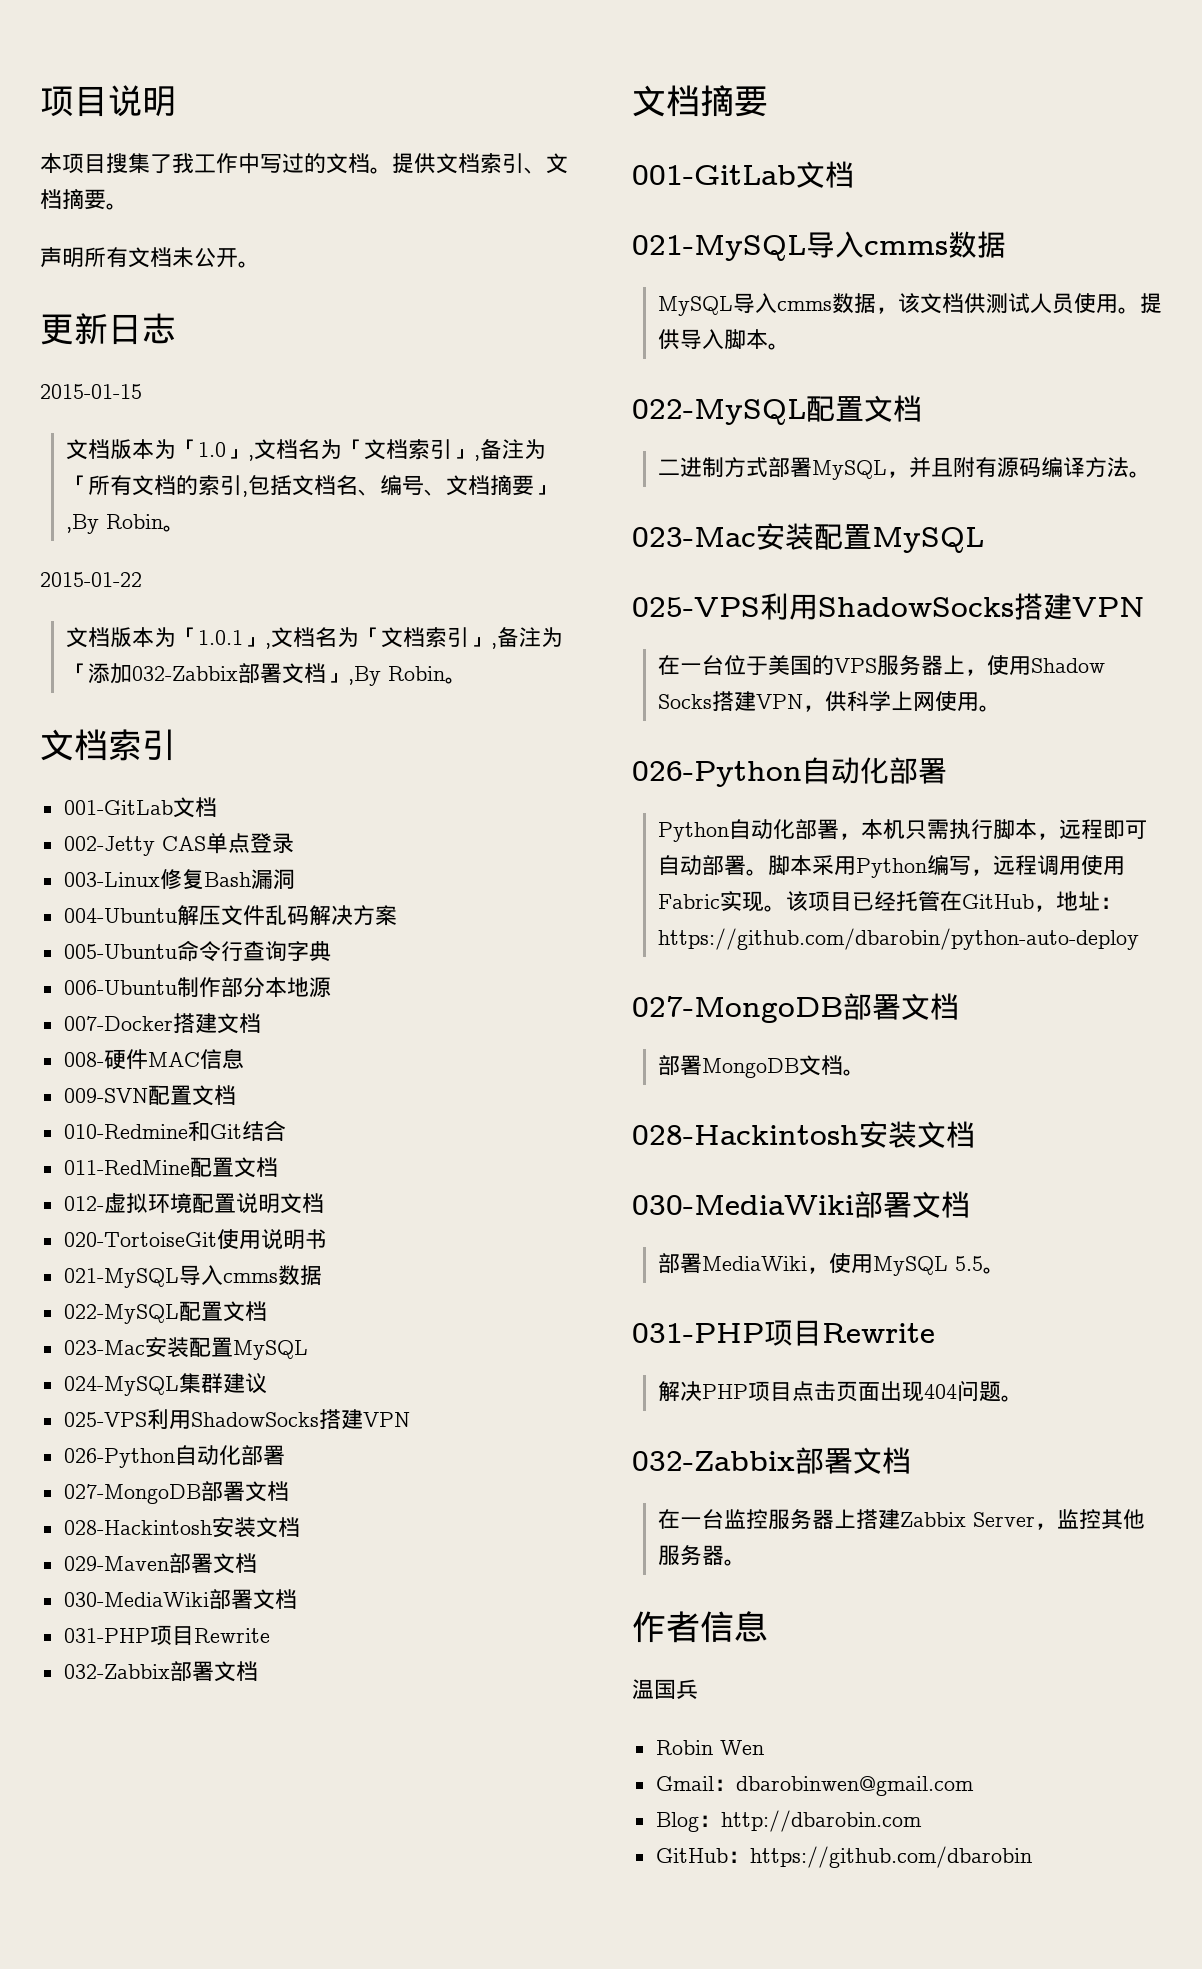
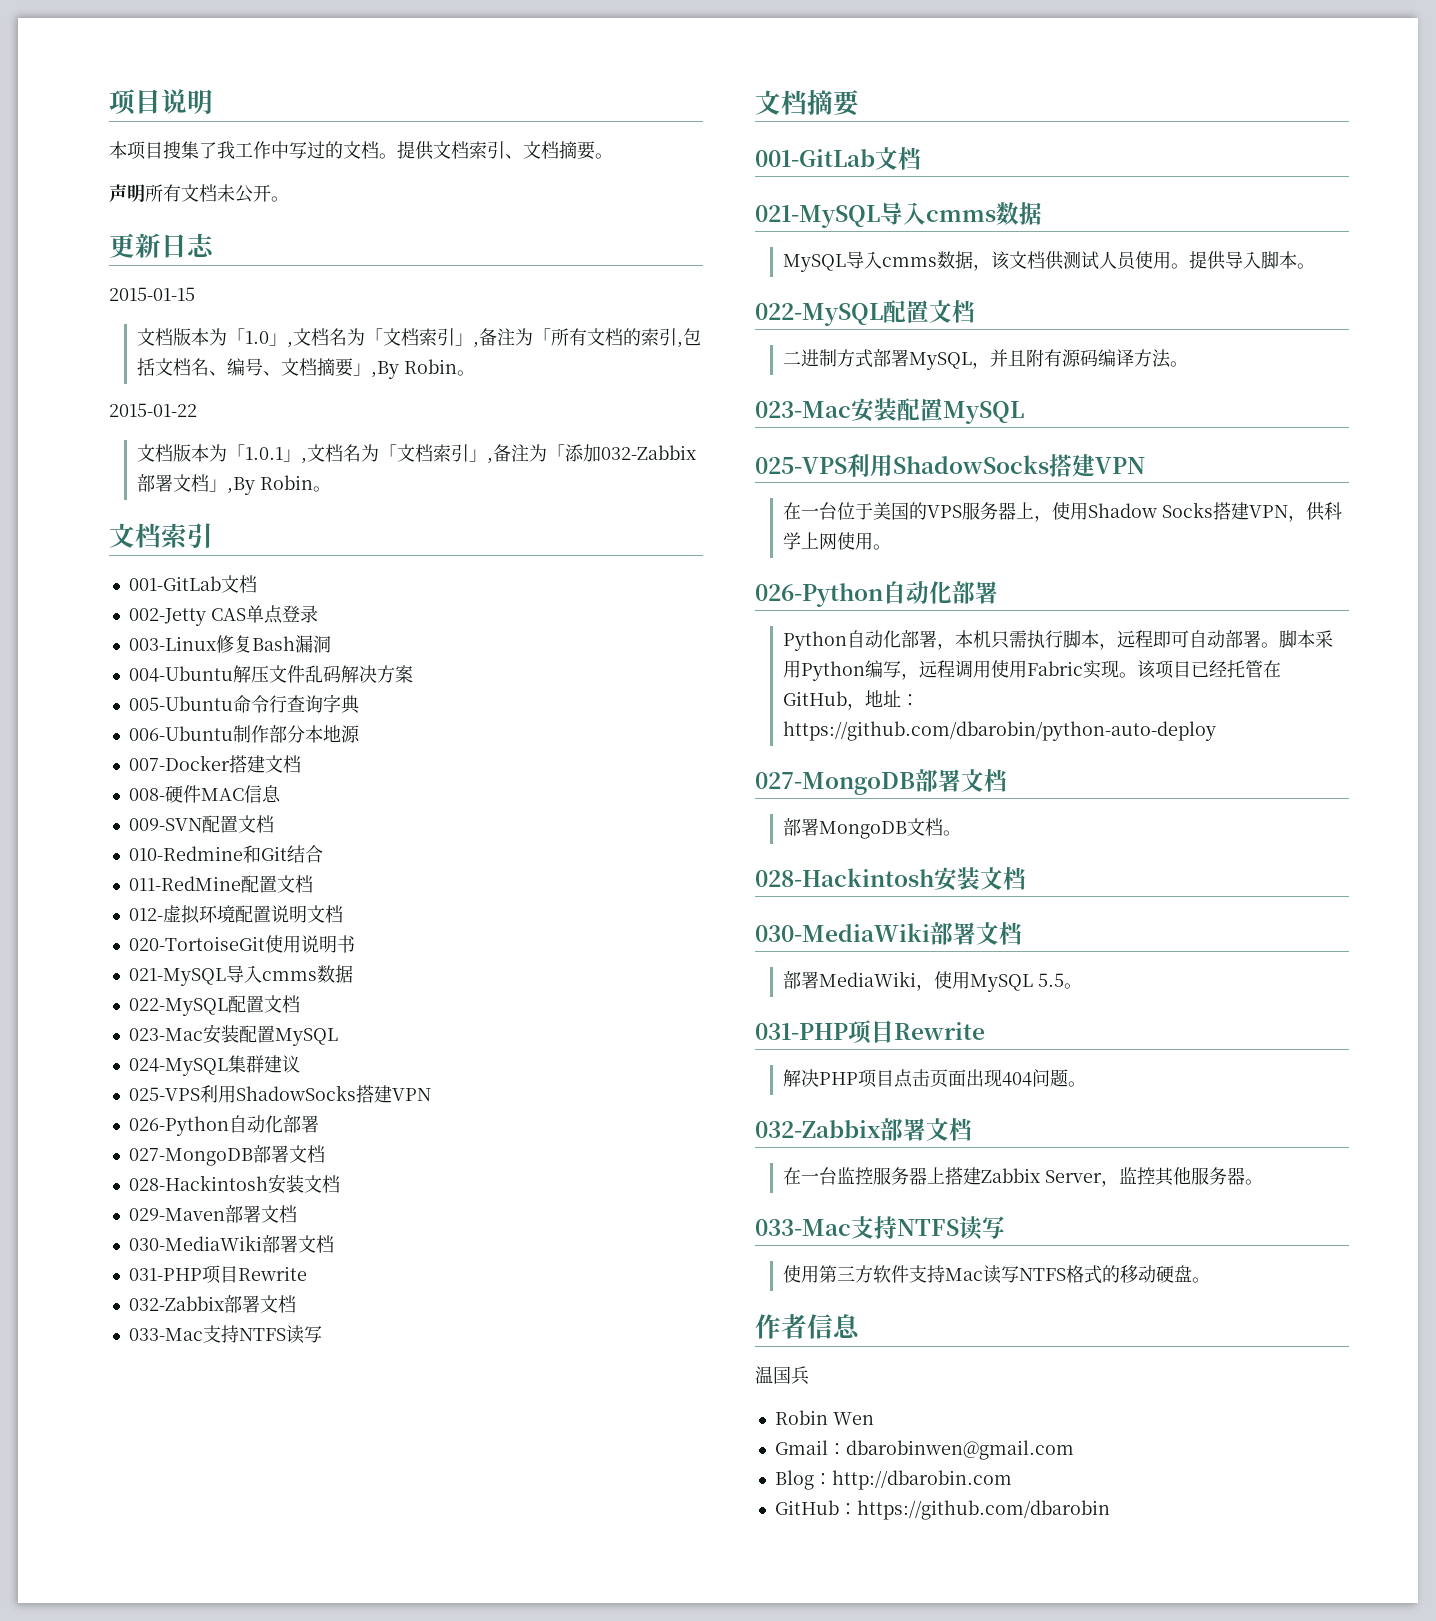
(258, 1671) none -> [128,1325,322,1344] // 033-Mac支持NTFS读写
(746, 1562) none -> [755,1216,1005,1240] [782,1265,1210,1284] // 033-Mac支持NTFS读写 // 使用第三方软件支持Mac读写NTFS格式的移动硬盘。

